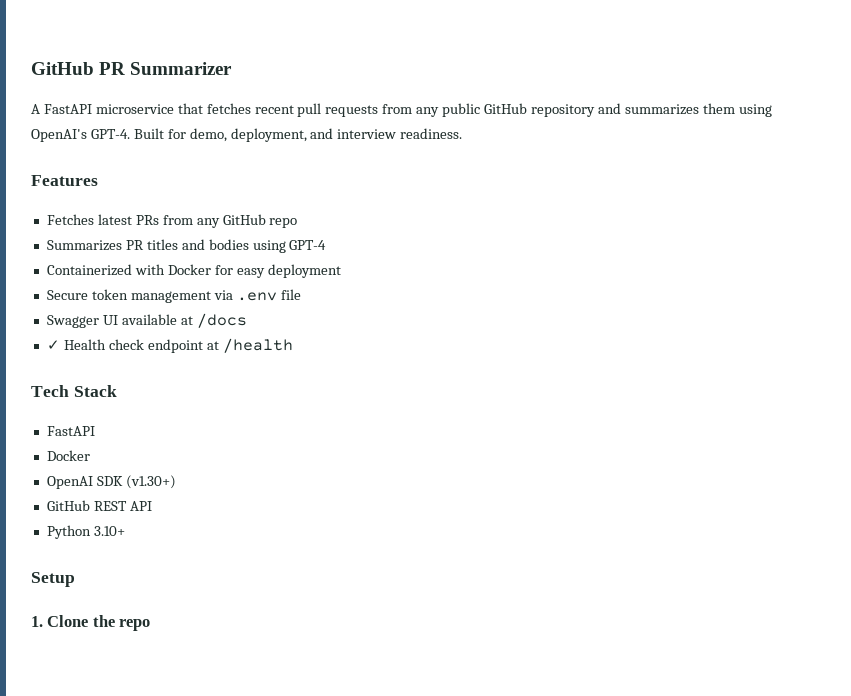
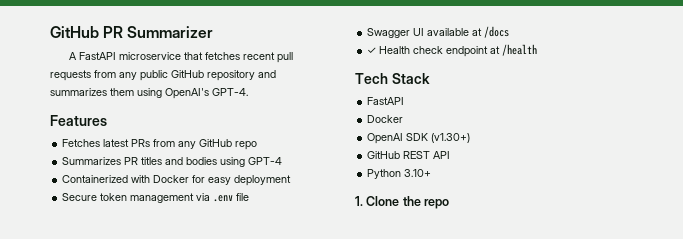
[133,128,463,142] Built for demo, deployment, and interview readiness. -> (248, 92) none
[31,572,75,587] // Setup -> (432, 173) none

